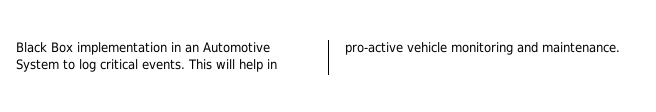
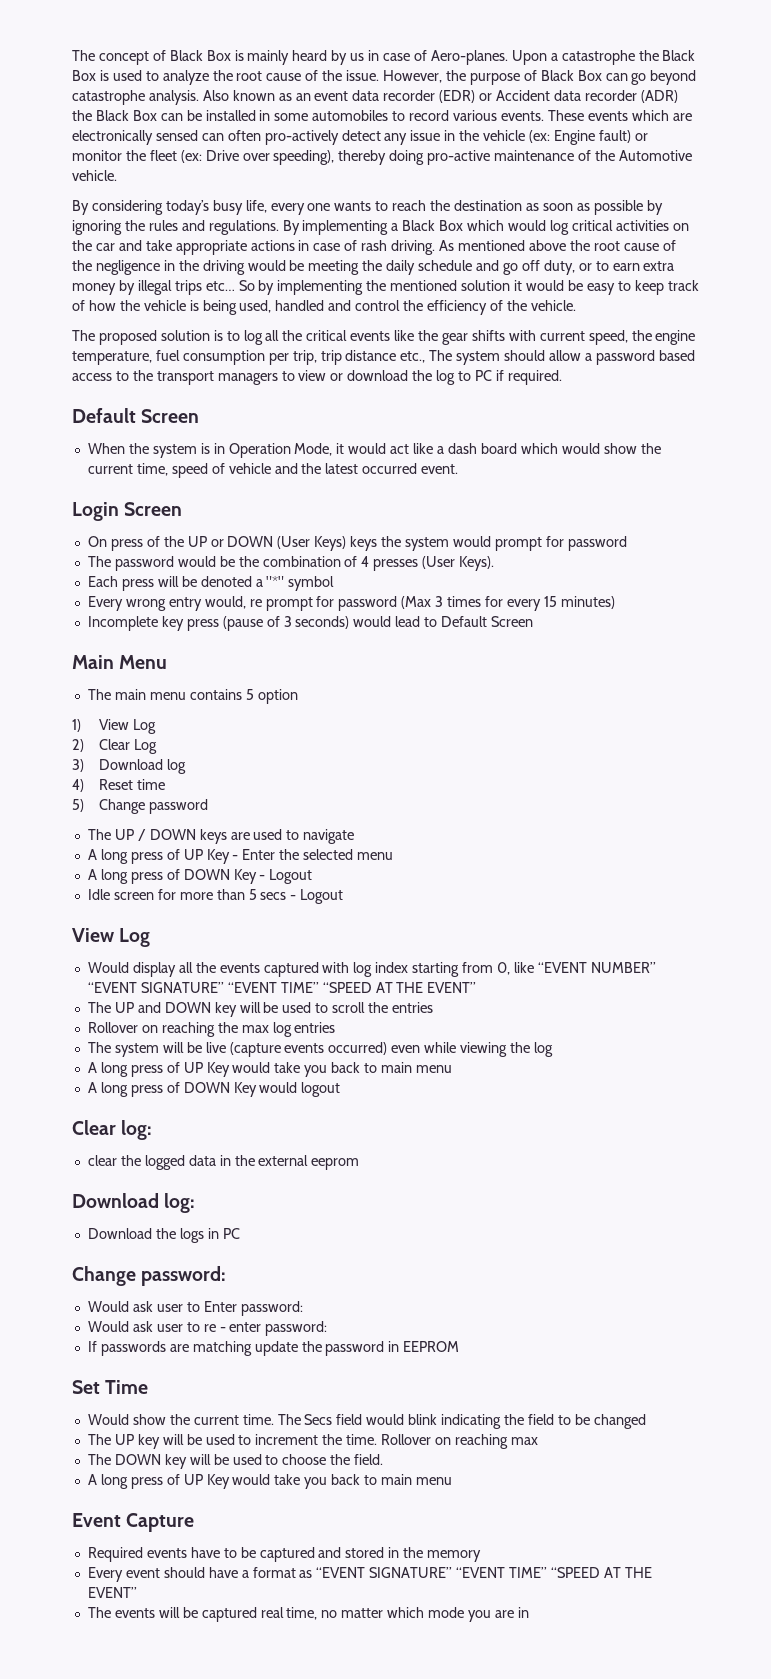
[16,42,270,55] [16,59,277,72] [345,42,620,55] Black Box implementation in an Automotive System to log critical events. This will help in pro-active vehicle monitoring and maintenance. -> [72,50,696,65] [72,70,697,85] [72,90,678,105] [72,110,692,121] [72,130,648,145] [72,150,692,165] [72,170,117,181] [72,200,663,215] [72,220,689,235] [72,240,676,255] [72,260,675,275] [72,280,699,295] [72,300,576,315] [72,330,696,345] [72,350,695,365] [72,370,562,385] [72,408,200,423] [87,443,661,458] [87,463,459,478] [72,502,183,521] [87,536,627,551] [87,556,495,571] [87,576,335,591] [87,596,615,611] [87,616,534,631] [72,655,168,669] [87,689,298,704] [72,719,157,734] [72,739,158,754] [72,759,187,774] [72,779,166,792] [72,799,209,814] [87,829,355,844] [87,849,394,864] [87,869,313,884] [87,889,344,904] [72,928,151,947] [87,962,656,977] [87,982,477,993] [87,1002,434,1017] [87,1022,336,1037] [87,1042,553,1057] [87,1062,452,1077] [87,1082,341,1097] [72,1120,153,1140] [87,1155,360,1170] [72,1193,196,1213] [87,1228,240,1243] [72,1266,227,1286] [87,1301,303,1316] [87,1321,328,1336] [87,1341,460,1356] [72,1380,149,1394] [87,1414,646,1429] [87,1434,538,1449] [87,1454,384,1469] [87,1474,452,1489] [72,1513,195,1532] [87,1547,482,1562] [87,1567,652,1582] [87,1587,137,1598] [87,1607,529,1622] The concept of Black Box is mainly heard by us in case of Aero-planes. Upon a catastrophe the Black Box is used to analyze the root cause of the issue. However, the purpose of Black Box can go beyond catastrophe analysis. Also known as an event data recorder (EDR) or Accident data recorder (ADR) the Black Box can be installed in some automobiles to record various events. These events which are electronically sensed can often pro-actively detect any issue in the vehicle (ex: Engine fault) or monitor the fleet (ex: Drive over speeding), thereby doing pro-active maintenance of the Automotive vehicle. // By considering today’s busy life, every one wants to reach the destination as soon as possible by ignoring the rules and regulations. By implementing a Black Box which would log critical activities on the car and take appropriate actions in case of rash driving. As mentioned above the root cause of the negligence in the driving would be meeting the daily schedule and go off duty, or to earn extra money by illegal trips etc… So by implementing the mentioned solution it would be easy to keep track of how the vehicle is being used, handled and control the efficiency of the vehicle. // The proposed solution is to log all the critical events like the gear shifts with current speed, the engine temperature, fuel consumption per trip, trip distance etc., The system should allow a password based access to the transport managers to view or download the log to PC if required. // Default Screen // When the system is in Operation Mode, it would act like a dash board which would show the current time, speed of vehicle and the latest occurred event. // Login Screen // On press of the UP or DOWN (User Keys) keys the system would prompt for password // The password would be the combination of 4 presses (User Keys). // Each press will be denoted a "*" symbol // Every wrong entry would, re prompt for password (Max 3 times for every 15 minutes) // Incomplete key press (pause of 3 seconds) would lead to Default Screen // Main Menu // The main menu contains 5 option // 1) View Log // 2) Clear Log // 3) Download log // 4) Reset time // 5) Change password // The UP / DOWN keys are used to navigate // A long press of UP Key - Enter the selected menu // A long press of DOWN Key - Logout // Idle screen for more than 5 secs - Logout // View Log // Would display all the events captured with log index starting from 0, like “EVENT NUMBER” “EVENT SIGNATURE” “EVENT TIME” “SPEED AT THE EVENT” // The UP and DOWN key will be used to scroll the entries // Rollover on reaching the max log entries // The system will be live (capture events occurred) even while viewing the log // A long press of UP Key would take you back to main menu // A long press of DOWN Key would logout // Clear log: // clear the logged data in the external eeprom // Download log: // Download the logs in PC // Change password: // Would ask user to Enter password: // Would ask user to re - enter password: // If passwords are matching update the password in EEPROM // Set Time // Would show the current time. The Secs field would blink indicating the field to be changed // The UP key will be used to increment the time. Rollover on reaching max // The DOWN key will be used to choose the field. // A long press of UP Key would take you back to main menu // Event Capture // Required events have to be captured and stored in the memory // Every event should have a format as “EVENT SIGNATURE” “EVENT TIME” “SPEED AT THE EVENT” // The events will be captured real time, no matter which mode you are in

